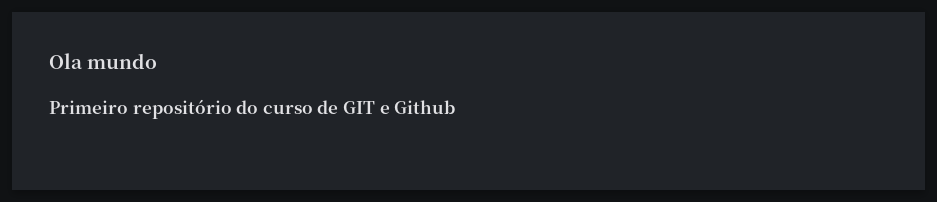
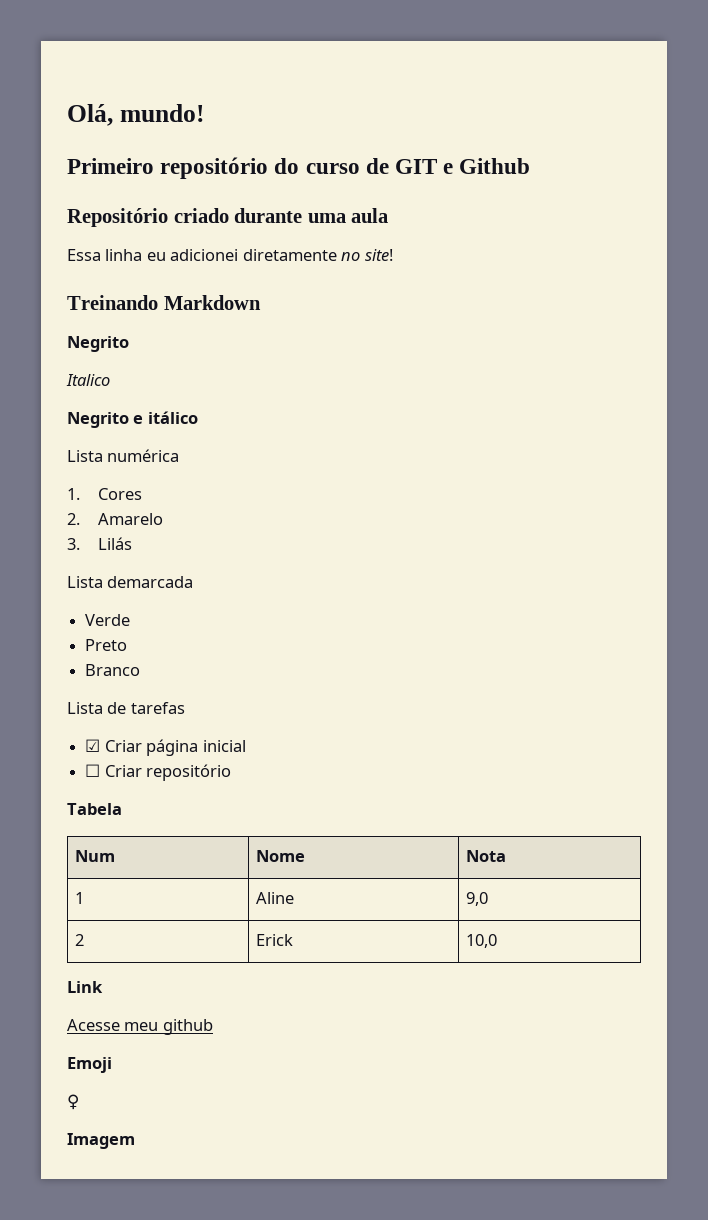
[49,53,158,69] Ola mundo -> [67,104,204,126] Olá, mundo!
(456, 107) none -> [67,208,389,227] [67,249,393,261] [67,295,261,310] [67,336,129,352] [66,374,110,386] [67,411,198,428] [67,449,180,462] [67,488,142,500] [67,513,163,525] [67,537,132,550] [67,576,194,588] [85,614,131,626] [85,639,128,651] [85,664,141,676] [67,702,185,714] [85,739,246,756] [85,764,232,781] [67,803,122,815] [74,850,115,862] [255,850,305,862] [465,850,506,862] [74,892,84,904] [255,892,294,904] [465,892,488,906] [74,934,84,946] [255,934,293,946] [465,934,497,948] [67,981,103,993] [67,1019,213,1035] [67,1057,112,1073] [67,1094,79,1110] [67,1133,135,1149] // Repositório criado durante uma aula // Essa linha eu adicionei diretamente no site! // Treinando Markdown // Negrito // Italico // Negrito e itálico // Lista numérica // 1. Cores // 2. Amarelo // 3. Lilás // Lista demarcada // Verde // Preto // Branco // Lista de tarefas // ☑ Criar página inicial // ☐ Criar repositório // Tabela // Num | Nome | Nota // 1 | Aline | 9,0 // 2 | Erick | 10,0 // Link // Acesse meu github // Emoji // ♀ // Imagem

